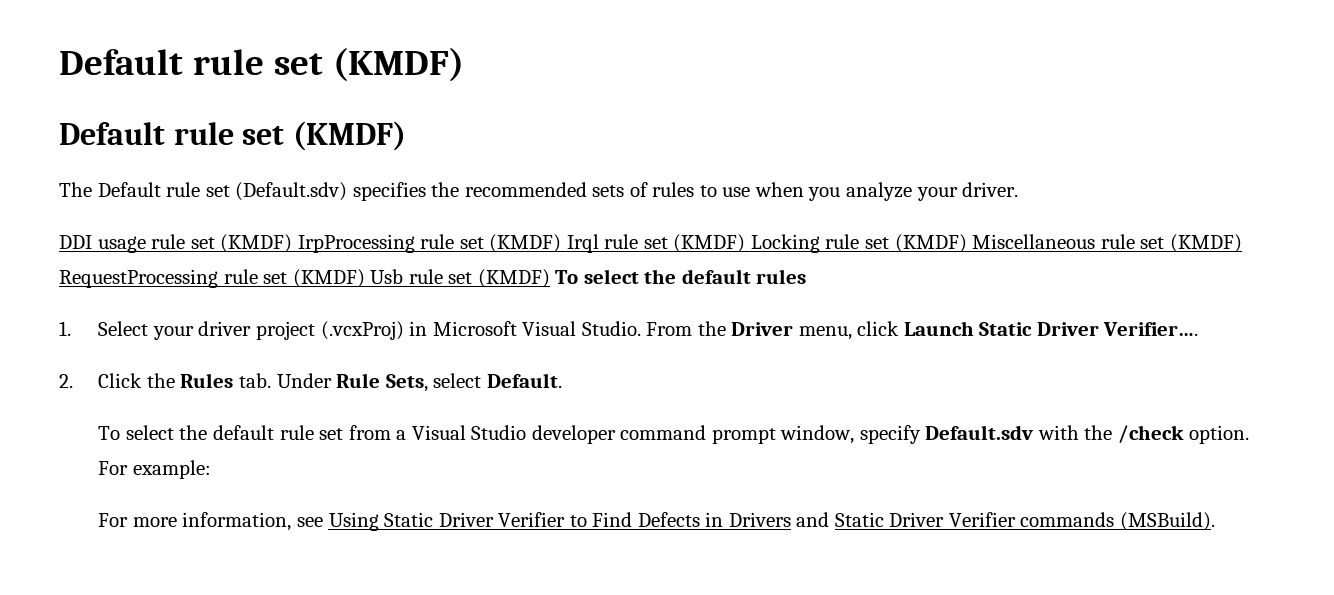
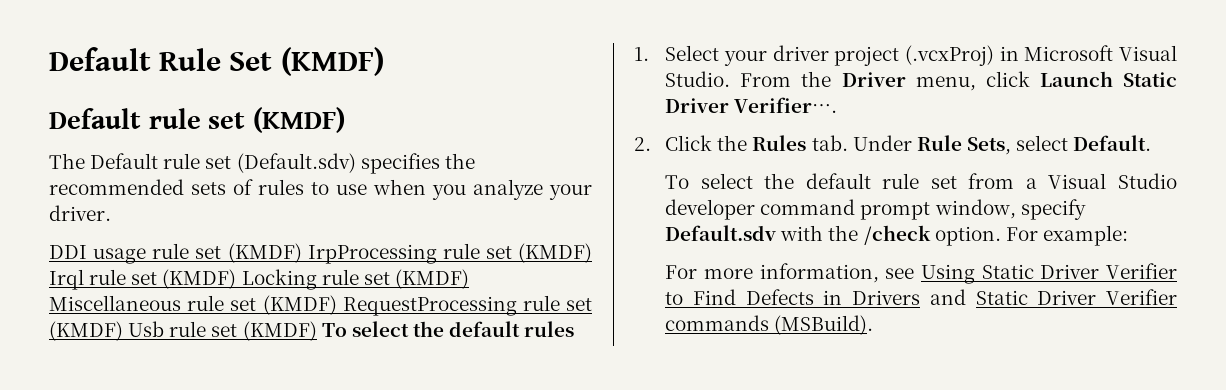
[59,49,323,75] Default rule set -> [49,47,273,71] Default Rule Set

